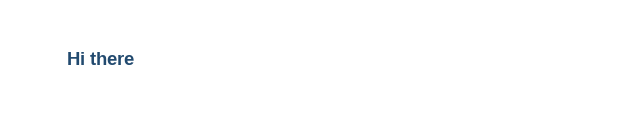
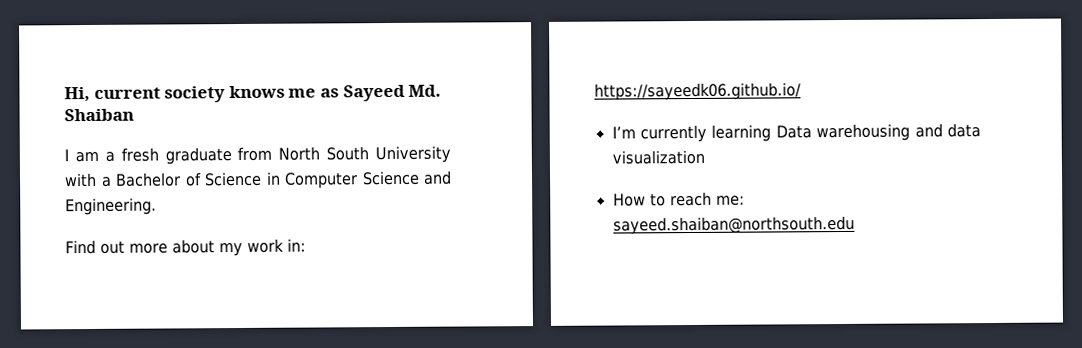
[67,52,134,65] Hi there -> [64,84,442,103] [64,108,134,122] [64,145,451,165] [64,170,452,189] [65,197,157,216] [65,238,306,257] [594,82,801,101] [611,123,981,143] [611,149,705,165] [612,191,745,207] [612,215,855,235] Hi, current society knows me as Sayeed Md. Shaiban // I am a fresh graduate from North South University with a Bachelor of Science in Computer Science and Engineering. // Find out more about my work in: https://sayeedk06.github.io/ // I’m currently learning Data warehousing and data visualization // How to reach me: sayeed.shaiban@northsouth.edu

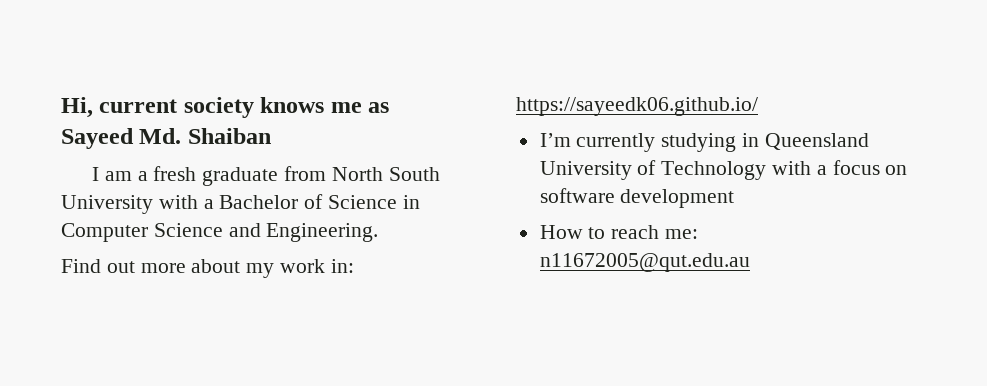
[711,123,981,142] [611,149,705,165] learning Data warehousing and data visualization -> [661,133,869,152] [539,160,908,180] [539,188,735,208] studying in Queensland University of Technology with a focus on software development
[612,215,855,235] sayeed.shaiban@northsouth.edu -> [539,253,750,272] n11672005@qut.edu.au

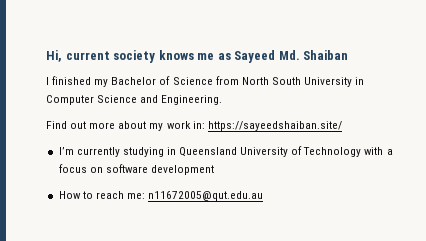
[104,166,440,186] [61,194,398,214] am a fresh graduate from North South University with a Bachelor of Science -> [52,76,352,87] finished my Bachelor of Science from North South University
[516,97,758,116] https://sayeedk06.github.io/ -> [207,121,342,131] https://sayeedshaiban.site/

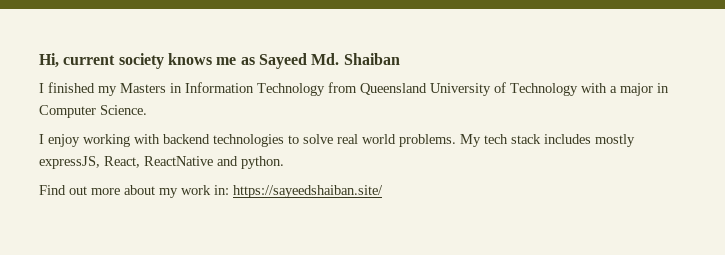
[111,76,365,87] [46,95,223,105] Bachelor of Science from North South University in Computer Science and Engineering. -> [120,82,669,96] [39,105,147,118] [39,134,635,147] [39,156,284,169] Masters in Information Technology from Queensland University of Technology with a major in Computer Science. // I enjoy working with backend technologies to solve real world problems. My tech stack includes mostly expressJS, React, ReactNative and python.
[58,146,393,157] [58,164,214,175] [58,191,264,201] // I’m currently studying in Queensland University of Technology with a focus on software development // How to reach me: n11672005@qut.edu.au -> (383, 191) none

